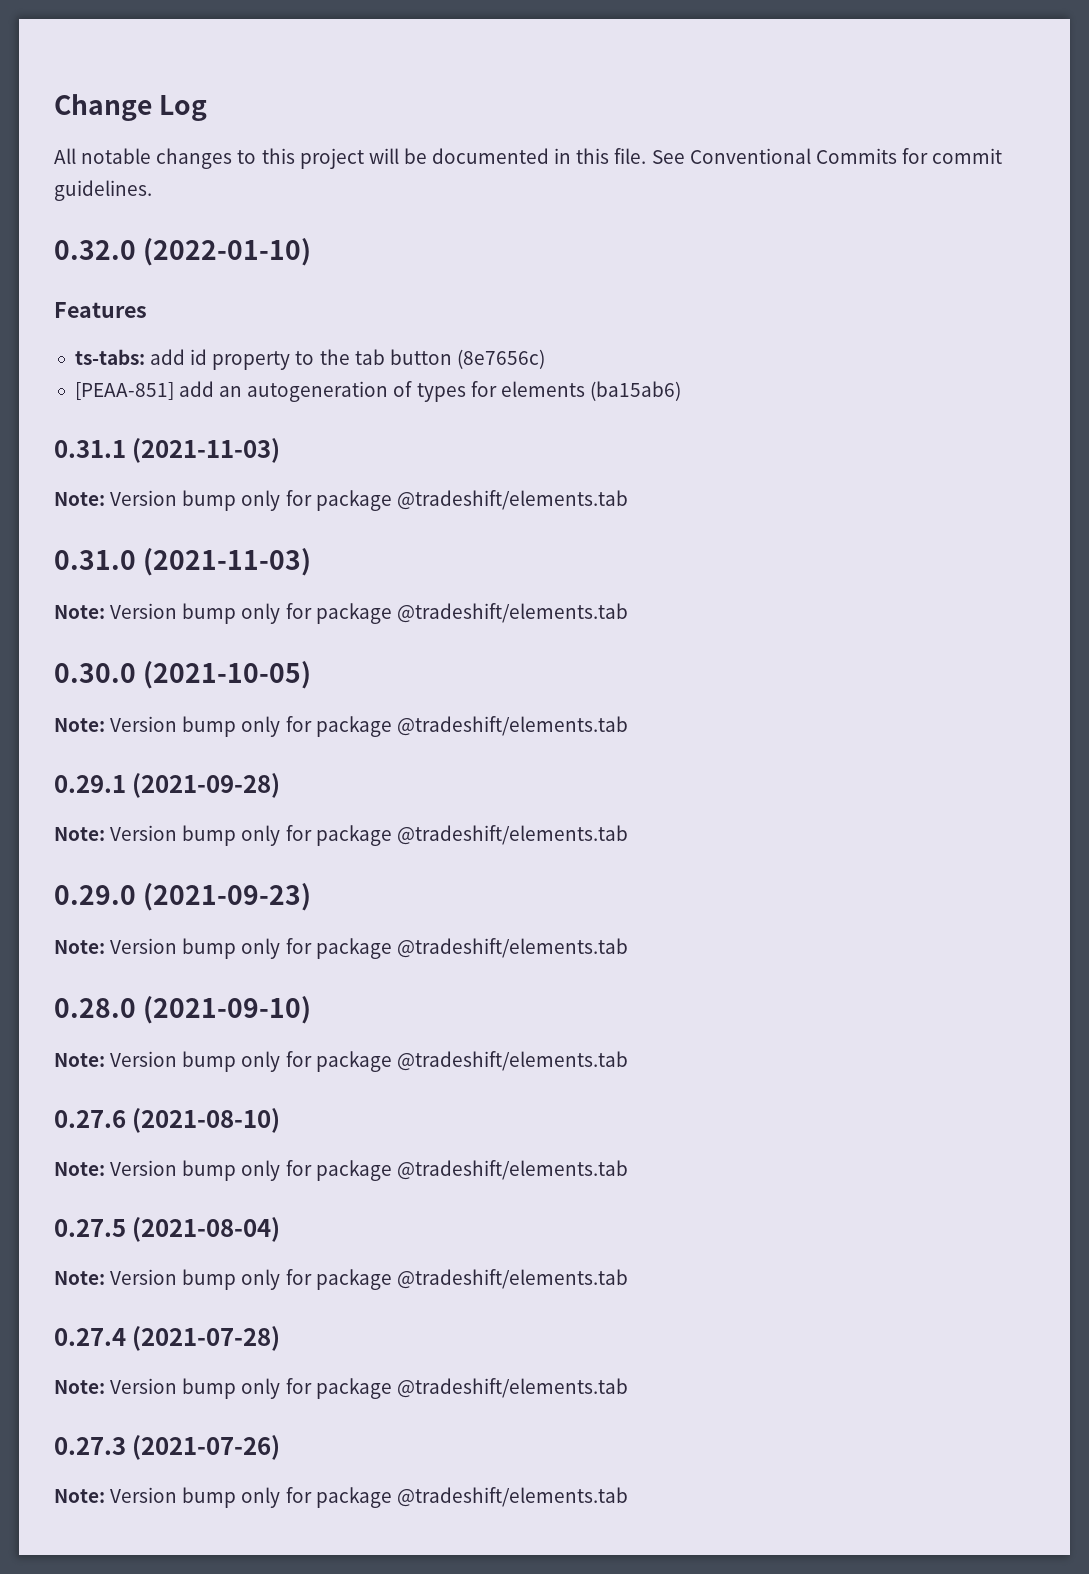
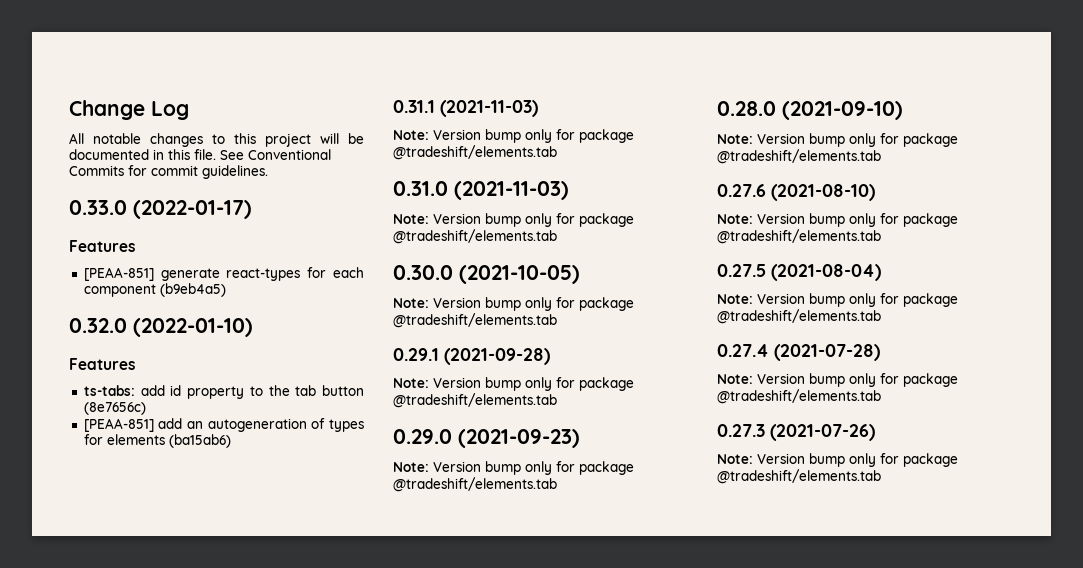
(152, 190) none -> [69,200,252,219] [69,240,135,252] [83,267,364,281] [83,283,226,297] // 0.33.0 (2022-01-17) // Features // [PEAA-851] generate react-types for each component (b9eb4a5)

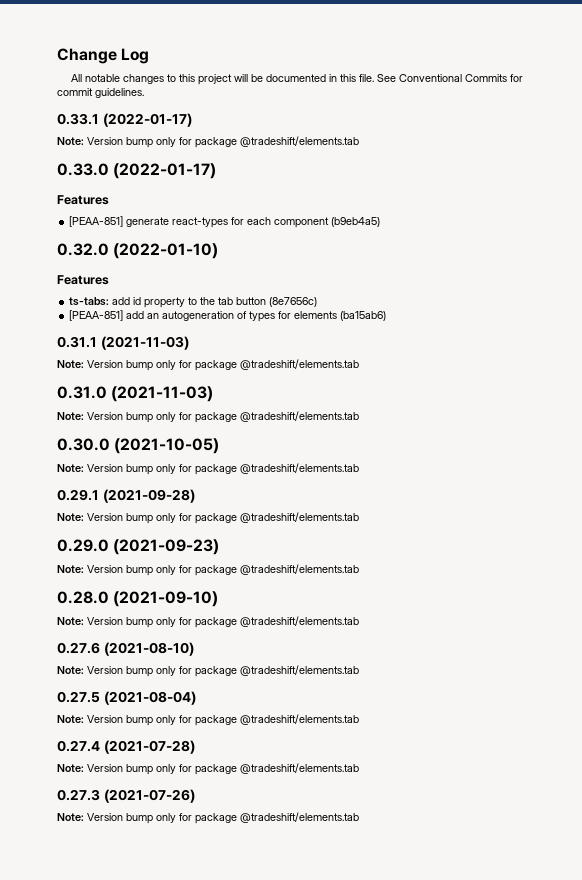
(268, 172) none -> [57,113,192,127] [57,136,359,148] // 0.33.1 (2022-01-17) // Note: Version bump only for package @tradeshift/elements.tab

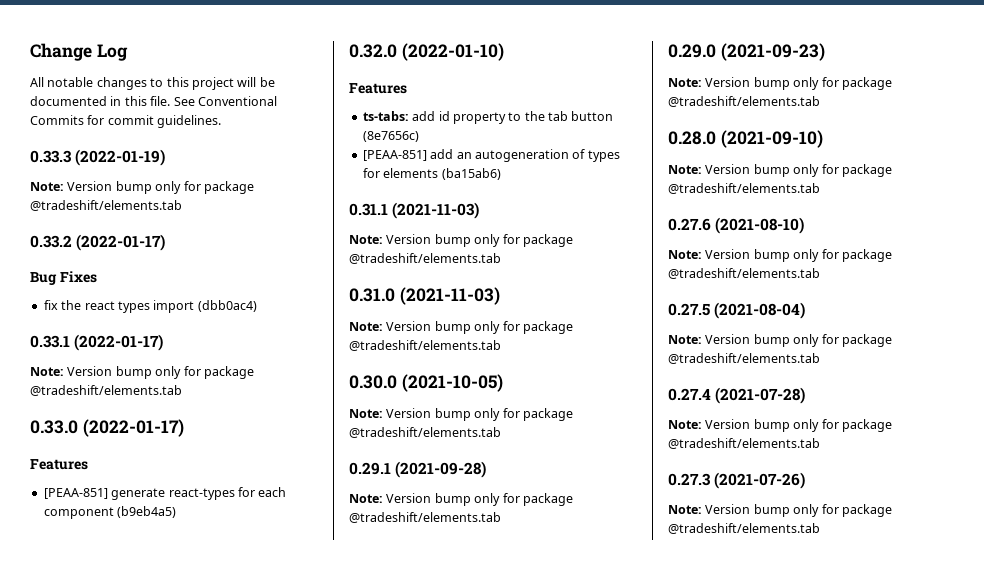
(144, 93) none -> [30,149,166,166] [30,181,254,194] [30,200,182,211] [30,234,166,251] [30,271,97,285] [43,300,257,313] // 0.33.3 (2022-01-19) // Note: Version bump only for package @tradeshift/elements.tab // 0.33.2 (2022-01-17) // Bug Fixes // fix the react types import (dbb0ac4)

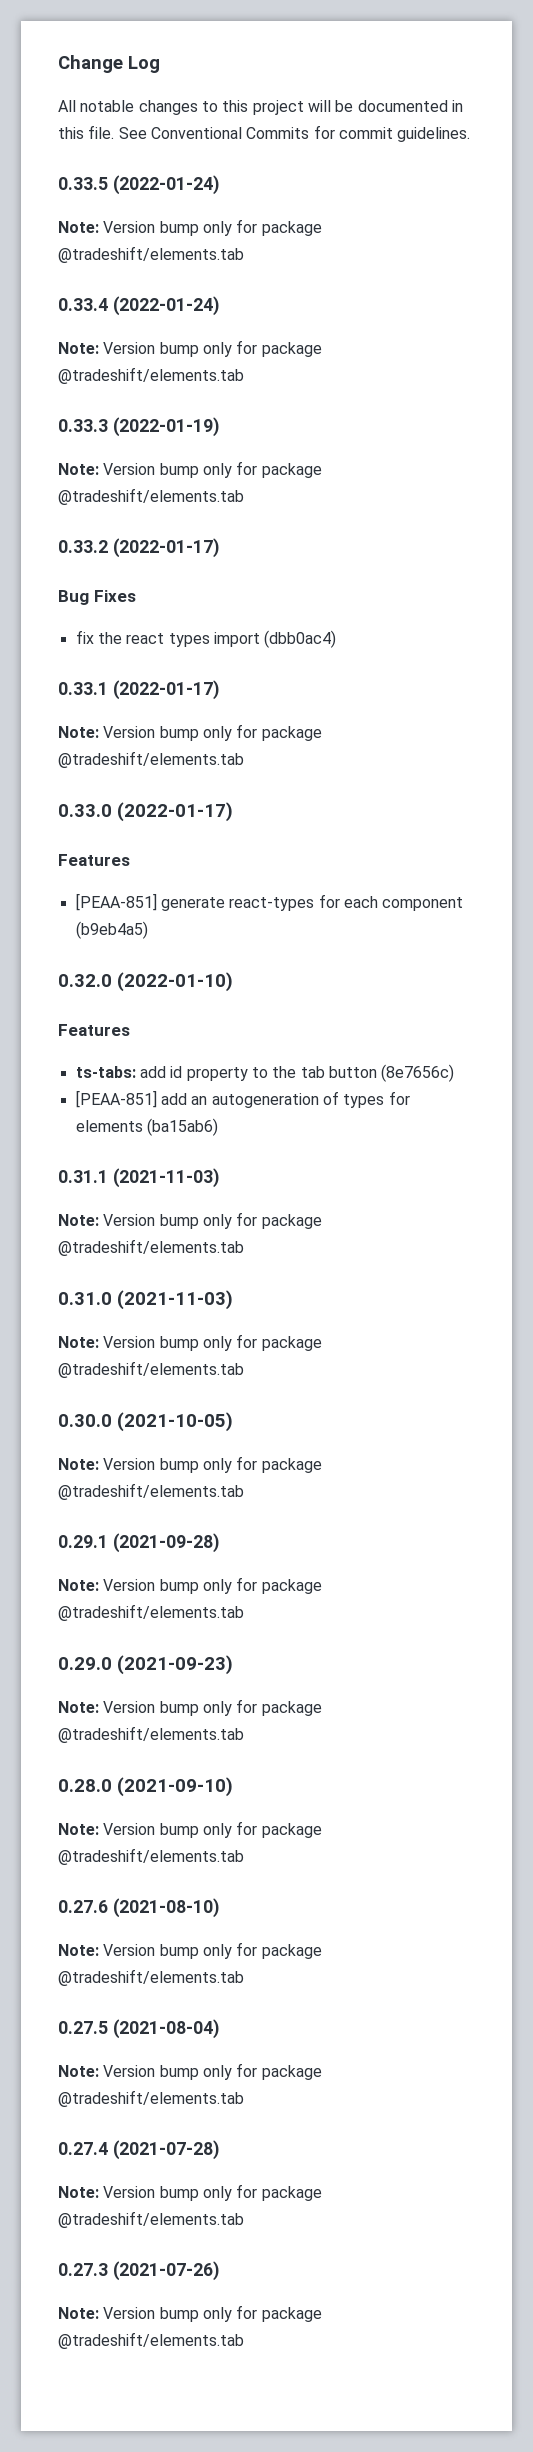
(222, 121) none -> [58,175,219,195] [58,219,322,236] [58,246,244,263] [58,296,219,316] [58,340,322,357] [58,367,244,384] // 0.33.5 (2022-01-24) // Note: Version bump only for package @tradeshift/elements.tab // 0.33.4 (2022-01-24) // Note: Version bump only for package @tradeshift/elements.tab

